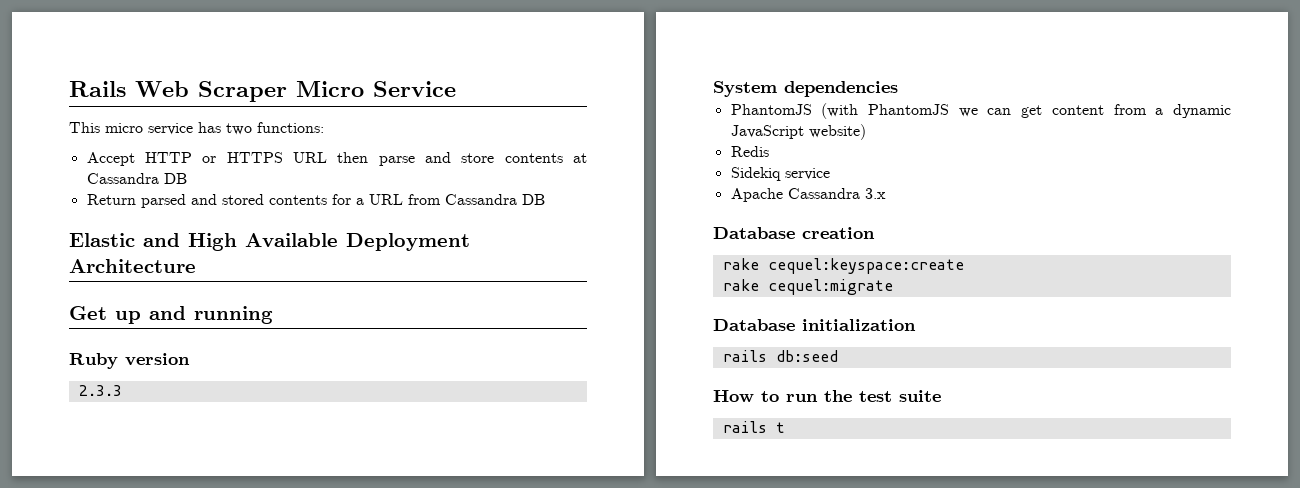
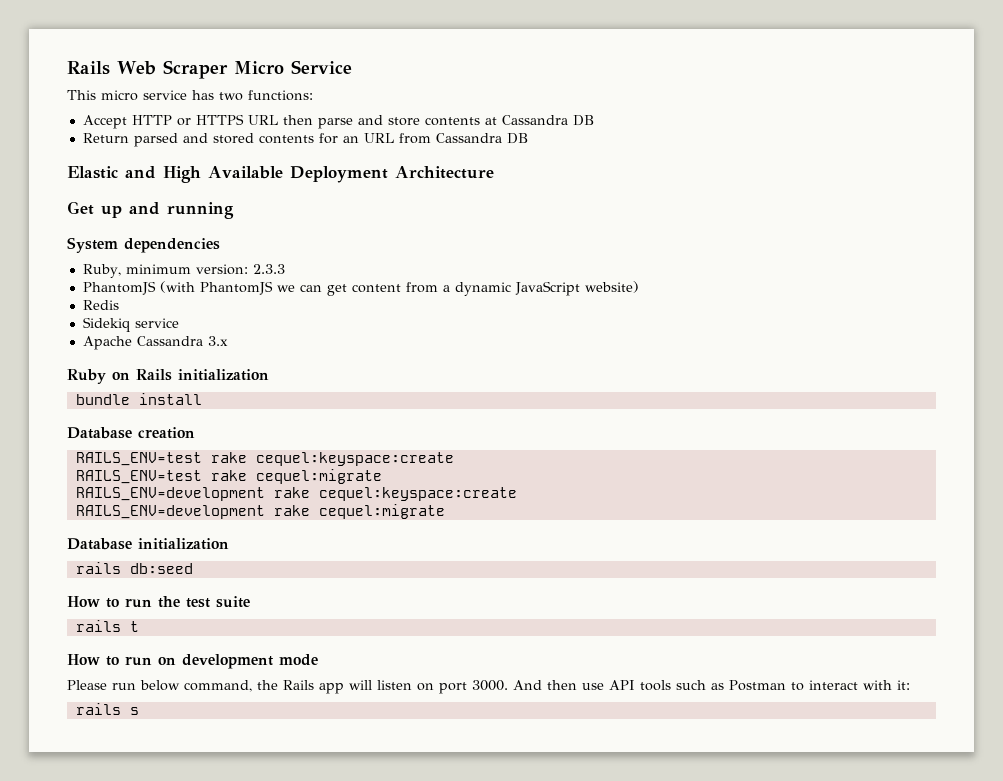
[355,198,364,205] a -> [342,136,359,143] an
[69,353,190,369] [78,385,122,396] // Ruby version // 2.3.3 -> (234, 210) none
(898, 89) none -> [82,264,285,278] // Ruby, minimum version: 2.3.3
(886, 193) none -> [67,369,269,384] [75,393,202,405] // Ruby on Rails initialization // bundle install
[722,258,964,274] rake cequel:keyspace:create // -> [75,452,454,466] [75,469,382,484] [75,487,517,501] [75,505,265,519] RAILS_ENV=test rake cequel:keyspace:create // RAILS_ENV=test rake cequel:migrate // RAILS_ENV=development rake cequel:keyspace:create // RAILS_ENV=development
(785, 427) none -> [67,654,318,669] [67,680,910,694] [75,703,139,715] // How to run on development mode // Please run below command, the Rails app will listen on port 3000. And then use API tools such as Postman to interact with it: // rails s

